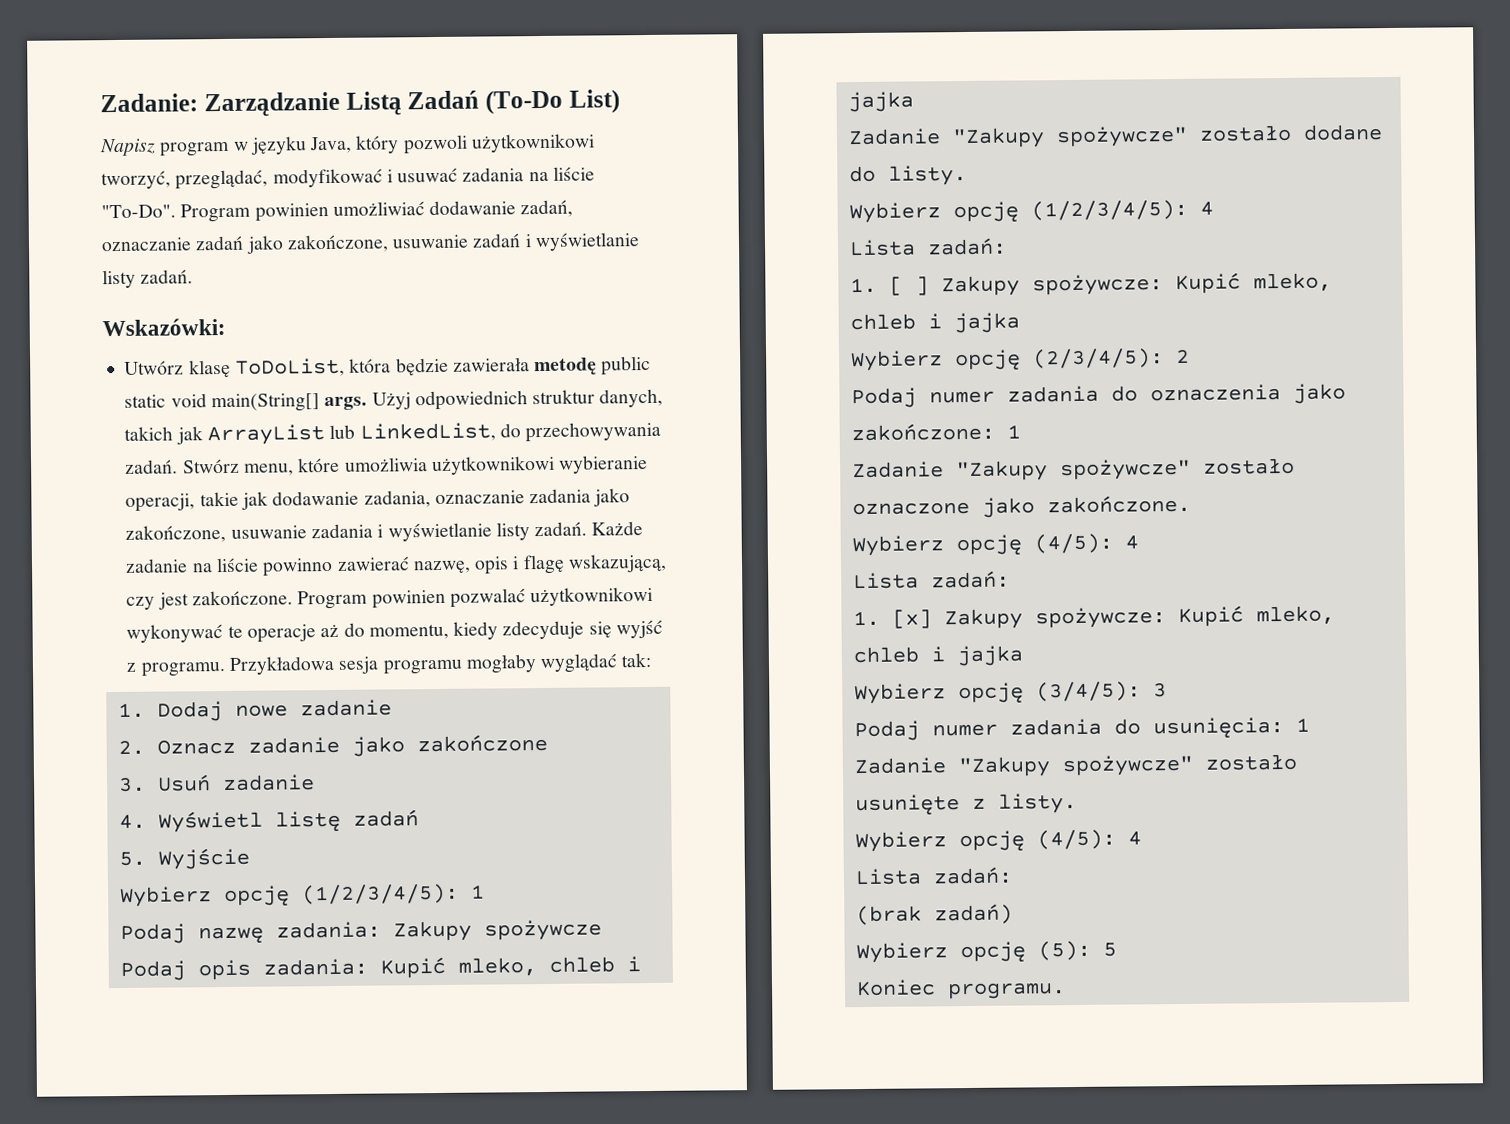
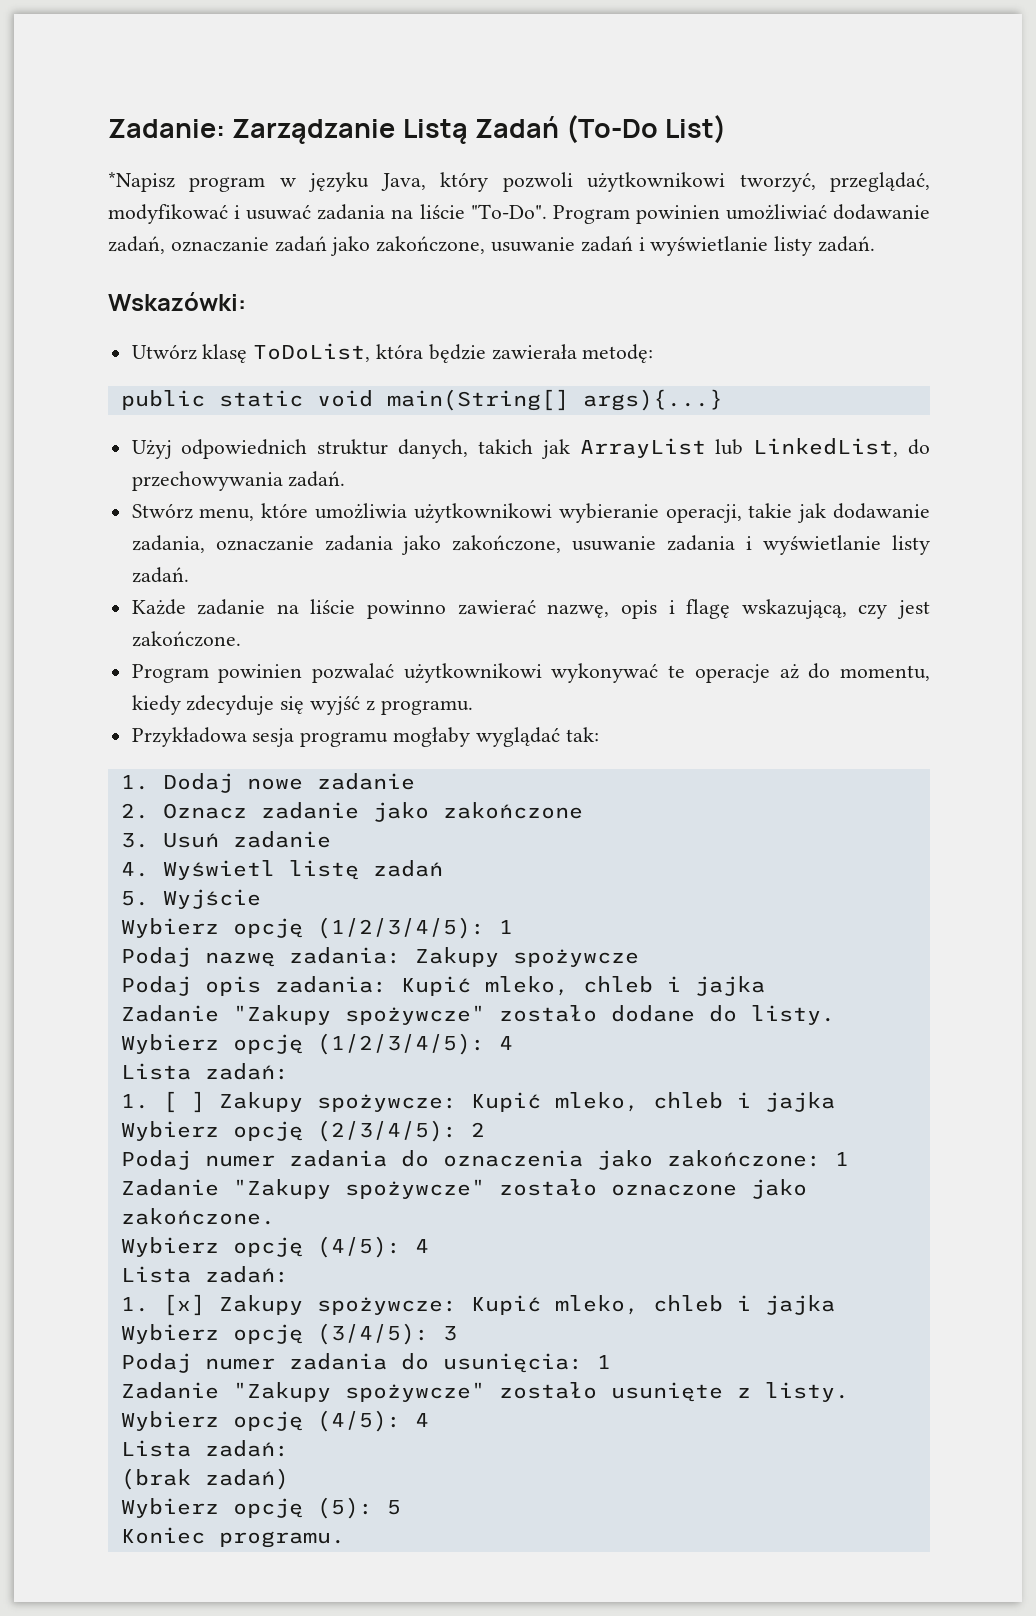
[99,138,156,157] Napisz -> [108,172,175,192] *Napisz
[534,357,598,376] metodę -> [582,344,654,363] metodę: //
[324,396,368,411] args. -> [582,389,723,411] args){...} //
(179, 466) none -> (346, 479) //
(588, 529) none -> (189, 575) //
(293, 598) none -> (241, 639) //
(226, 669) none -> (473, 707) //

